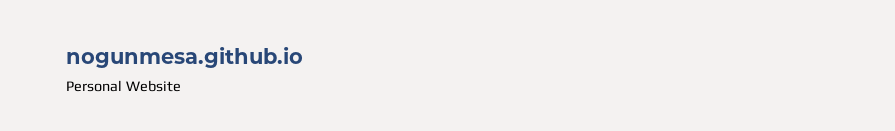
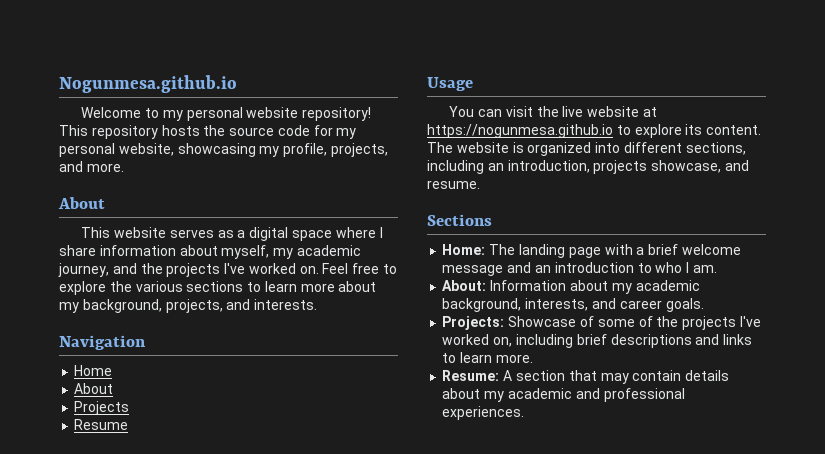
[66,47,303,68] [66,80,181,92] nogunmesa.github.io // Personal Website -> [59,75,237,93] [81,107,372,121] [59,125,357,139] [59,143,388,157] [59,161,124,172] [58,197,105,209] [81,227,383,241] [59,245,361,259] [58,263,398,277] [59,281,377,295] [59,299,318,313] [59,335,146,350] [74,365,113,376] [74,383,114,394] [74,401,130,415] [74,419,129,430] [427,77,473,91] [449,106,657,117] [427,124,762,138] [427,142,746,156] [427,160,749,174] [427,180,480,189] [427,214,492,226] [442,244,741,258] [442,262,717,276] [442,280,700,294] [442,298,704,312] [442,316,761,330] [442,334,753,348] [442,352,533,363] [442,370,730,384] [442,388,685,402] [442,406,525,420] Nogunmesa.github.io // Welcome to my personal website repository! This repository hosts the source code for my personal website, showcasing my profile, projects, and more. // About // This website serves as a digital space where I share information about myself, my academic journey, and the projects I've worked on. Feel free to explore the various sections to learn more about my background, projects, and interests. // Navigation // Home // About // Projects // Resume // Usage // You can visit the live website at https://nogunmesa.github.io to explore its content. The website is organized into different sections, including an introduction, projects showcase, and resume. // Sections // Home: The landing page with a brief welcome message and an introduction to who I am. // About: Information about my academic background, interests, and career goals. // Projects: Showcase of some of the projects I've worked on, including brief descriptions and links to learn more. // Resume: A section that may contain details about my academic and professional experiences.

